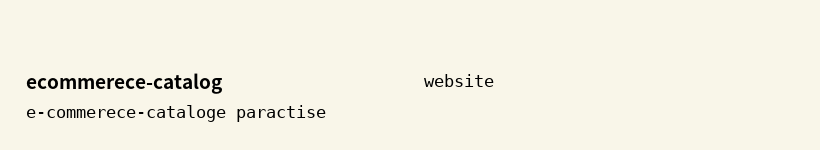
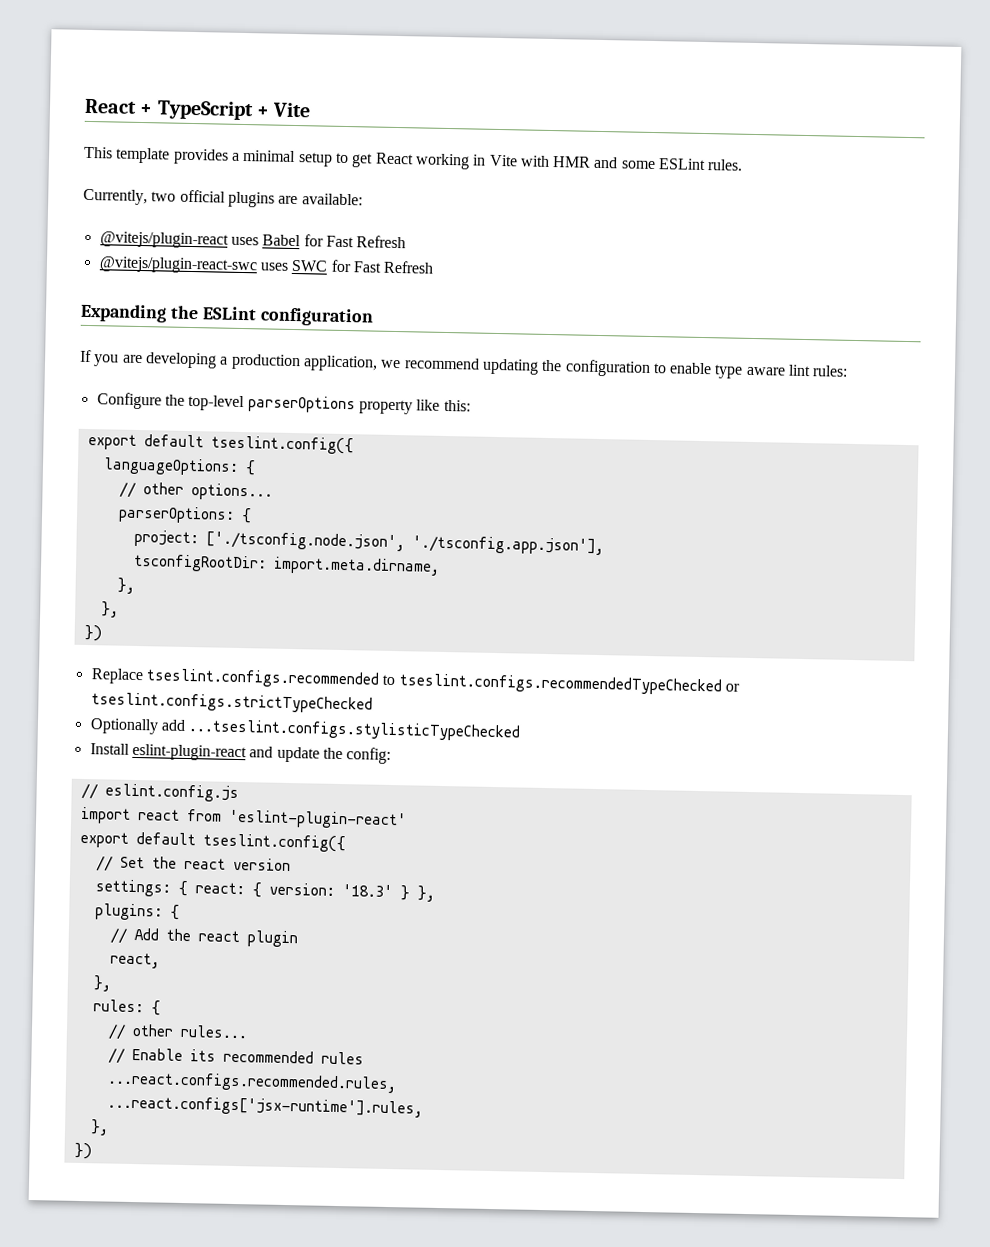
[26,73,223,94] [26,105,326,122] [424,74,494,87] ecommerece-catalog // e-commerece-cataloge paractise website -> [84,98,312,121] [84,146,744,171] [83,188,363,208] [99,231,407,249] [98,256,435,275] [80,303,374,327] [80,349,849,379] [96,392,471,415] [87,434,354,455] [102,457,256,476] [118,481,273,501] [117,505,252,524] [133,529,604,556] [132,553,440,576] [116,577,135,594] [100,601,119,618] [83,624,102,642] [90,668,740,696] [90,692,373,714] [89,718,522,742] [89,743,392,764] [80,782,239,803] [80,806,407,830] [79,831,346,853] [95,855,291,872] [94,879,435,902] [94,903,180,921] [109,927,298,948] [109,952,160,969] [92,975,112,992] [92,999,161,1016] [107,1023,248,1040] [107,1047,364,1065] [106,1071,397,1094] [106,1095,423,1118] [89,1119,109,1136] [73,1142,92,1160] React + TypeScript + Vite // This template provides a minimal setup to get React working in Vite with HMR and some ESLint rules. // Currently, two official plugins are available: // @vitejs/plugin-react uses Babel for Fast Refresh // @vitejs/plugin-react-swc uses SWC for Fast Refresh // Expanding the ESLint configuration // If you are developing a production application, we recommend updating the configuration to enable type aware lint rules: // Configure the top-level parserOptions property like this: // export default tseslint.config({ // languageOptions: { // // other options... // parserOptions: { // project: ['./tsconfig.node.json', './tsconfig.app.json'], // tsconfigRootDir: import.meta.dirname, // }, // }, // }) // Replace tseslint.configs.recommended to tseslint.configs.recommendedTypeChecked or tseslint.configs.strictTypeChecked // Optionally add ...tseslint.configs.stylisticTypeChecked // Install eslint-plugin-react and update the config: // // eslint.config.js // import react from 'eslint-plugin-react' // export default tseslint.config({ // // Set the react version // settings: { react: { version: '18.3' } }, // plugins: { // // Add the react plugin // react, // }, // rules: { // // other rules... // // Enable its recommended rules // ...react.configs.recommended.rules, // ...react.configs['jsx-runtime'].rules, // }, // })

